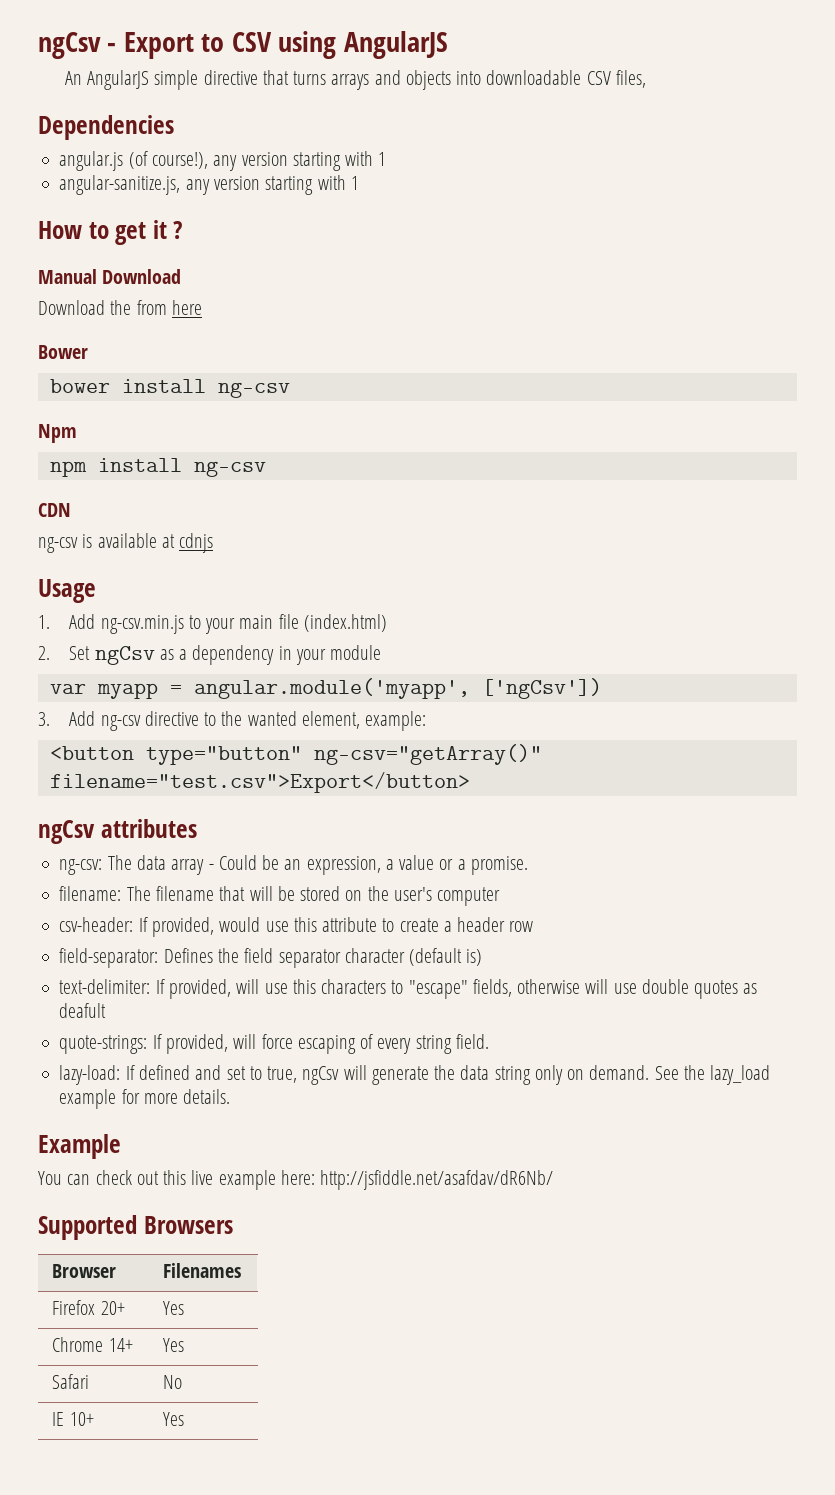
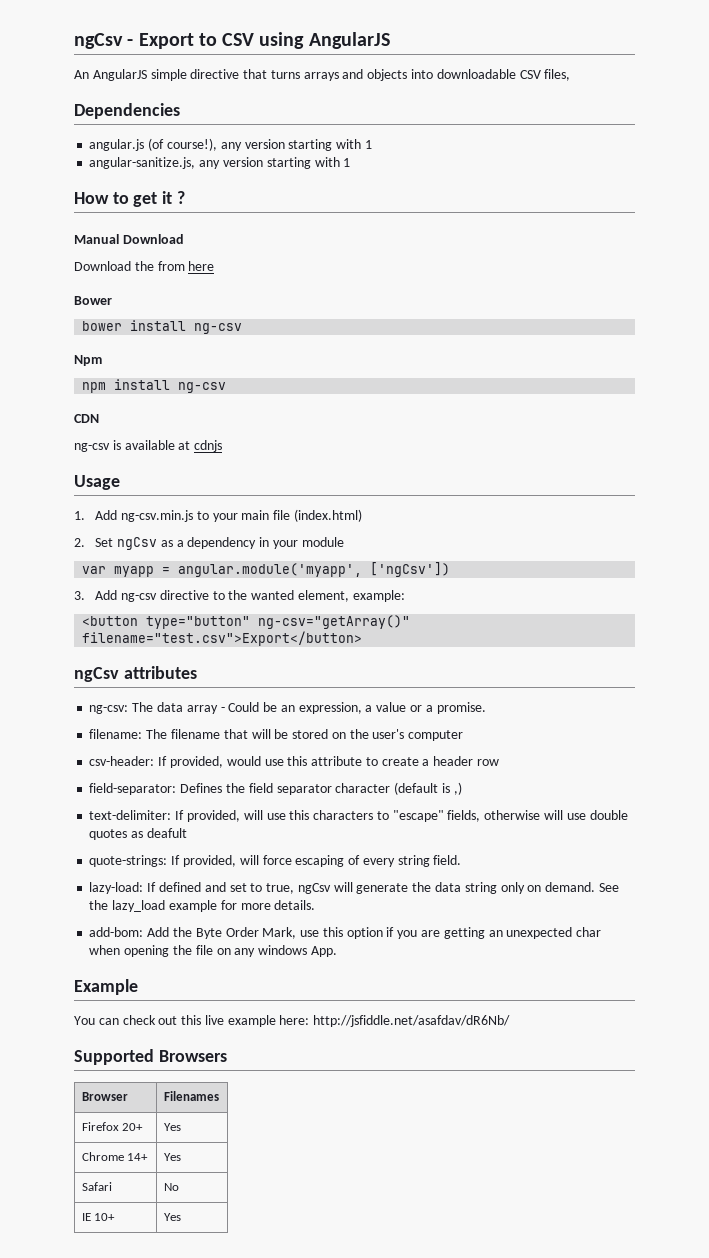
[466,949,483,966] is) -> [441,782,462,795] is ,)
(231, 1096) none -> [89,927,602,939] [89,945,337,957] // add-bom: Add the Byte Order Mark, use this option if you are getting an unexpected char when opening the file on any windows App.

